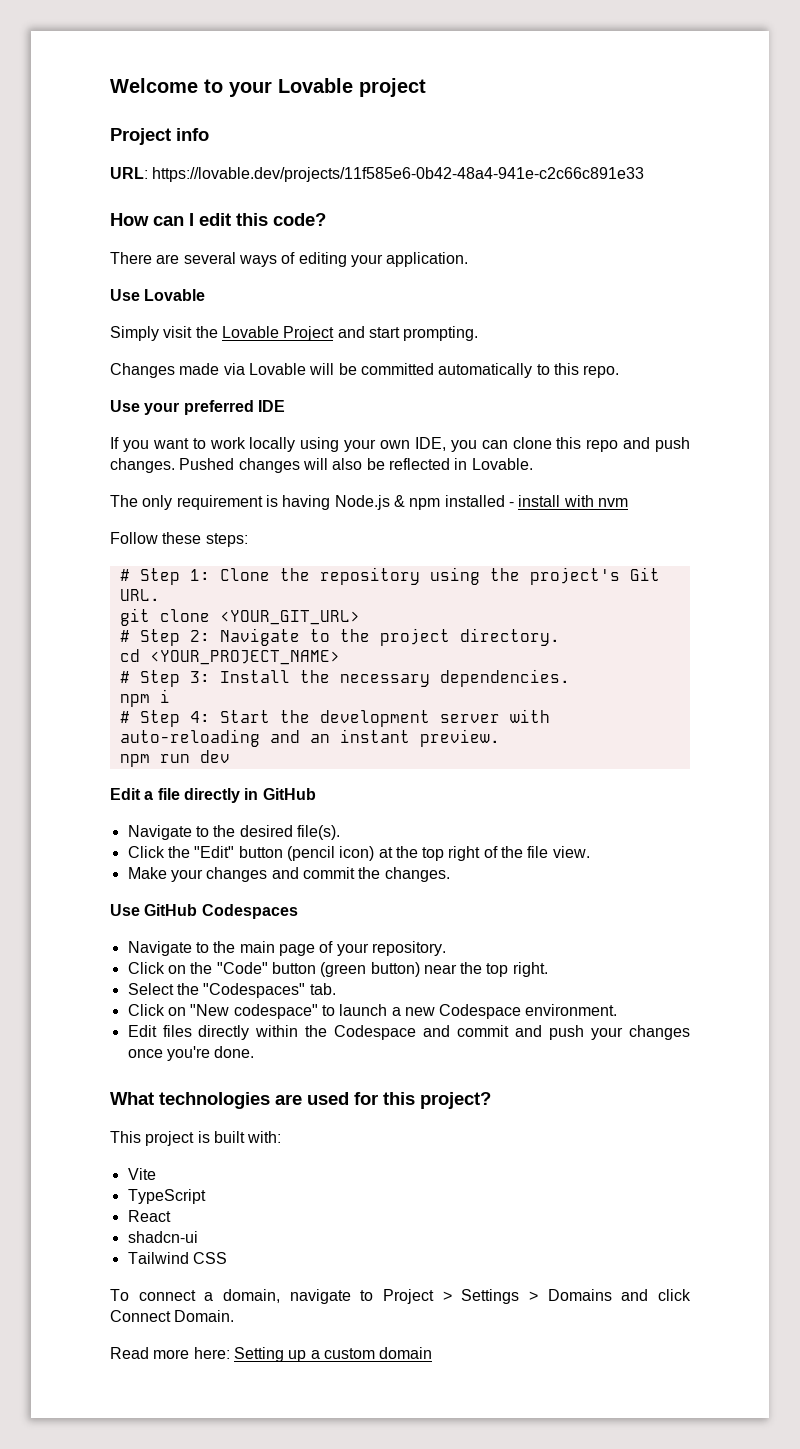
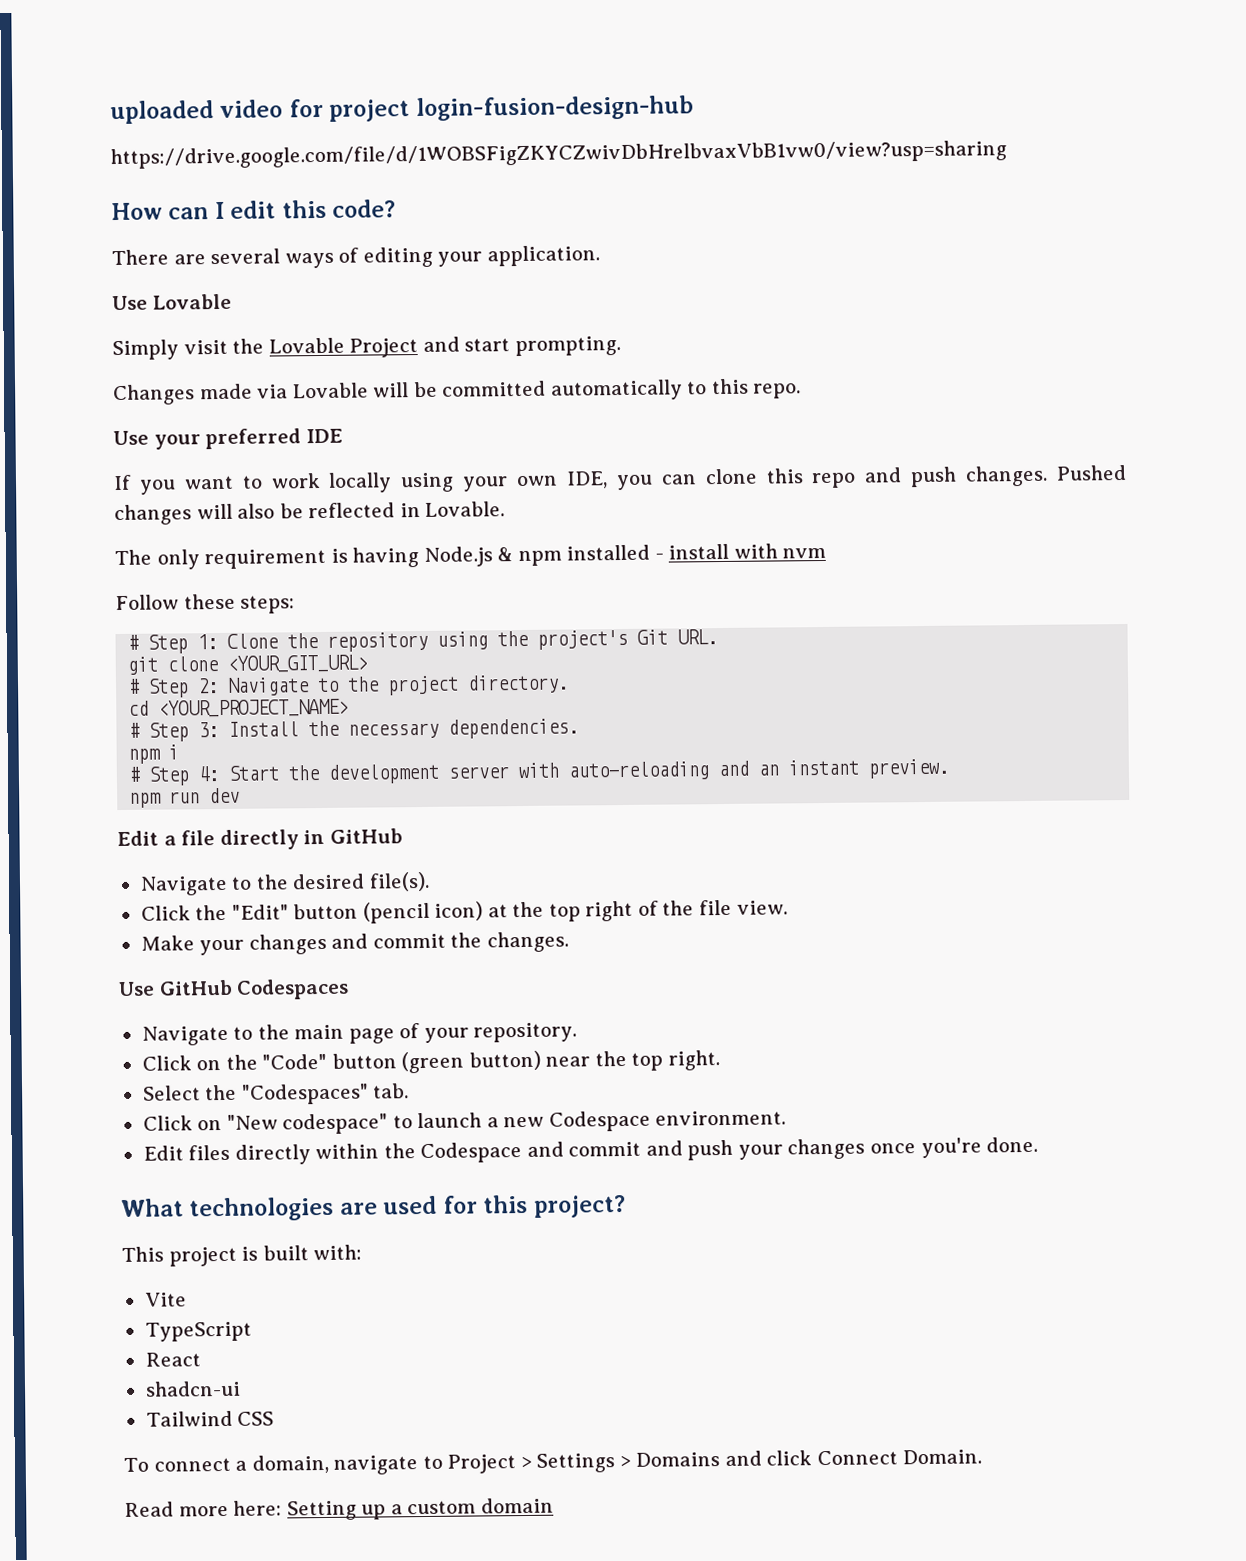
[110,78,426,97] [110,128,209,145] [110,167,645,182] Welcome to your Lovable project // Project info // URL: https://lovable.dev/projects/11f585e6-0b42-48a4-941e-c2c66c891e33 -> [110,95,694,125] [110,140,1007,170] uploaded video for project login-fusion-design-hub // https://drive.google.com/file/d/1WOBSFigZKYCZwivDbHrelbvaxVbB1vw0/view?usp=sharing

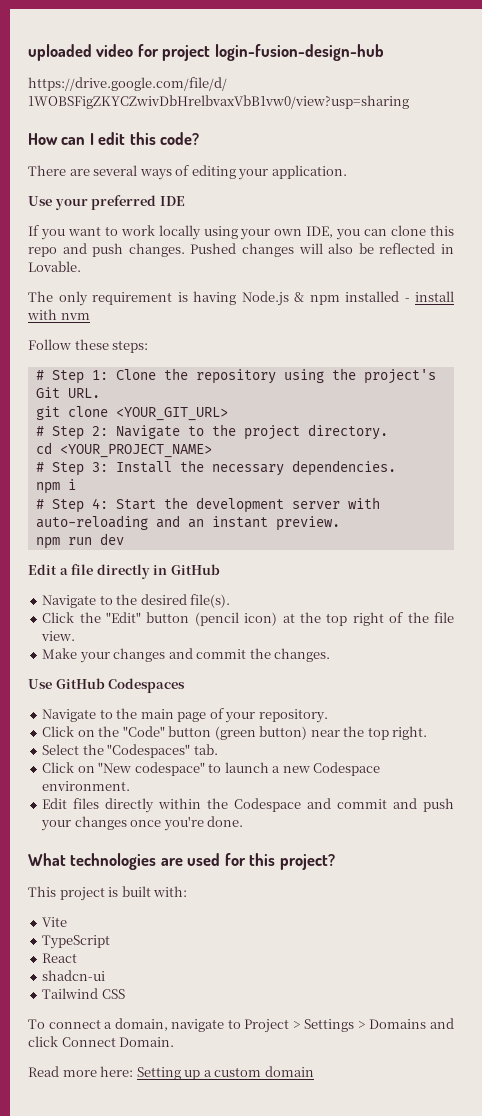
[112,293,232,311] [112,336,621,361] [113,378,802,406] // Use Lovable // Simply visit the Lovable Project and start prompting. // Changes made via Lovable will be committed automatically to this repo. -> (347, 172) none

